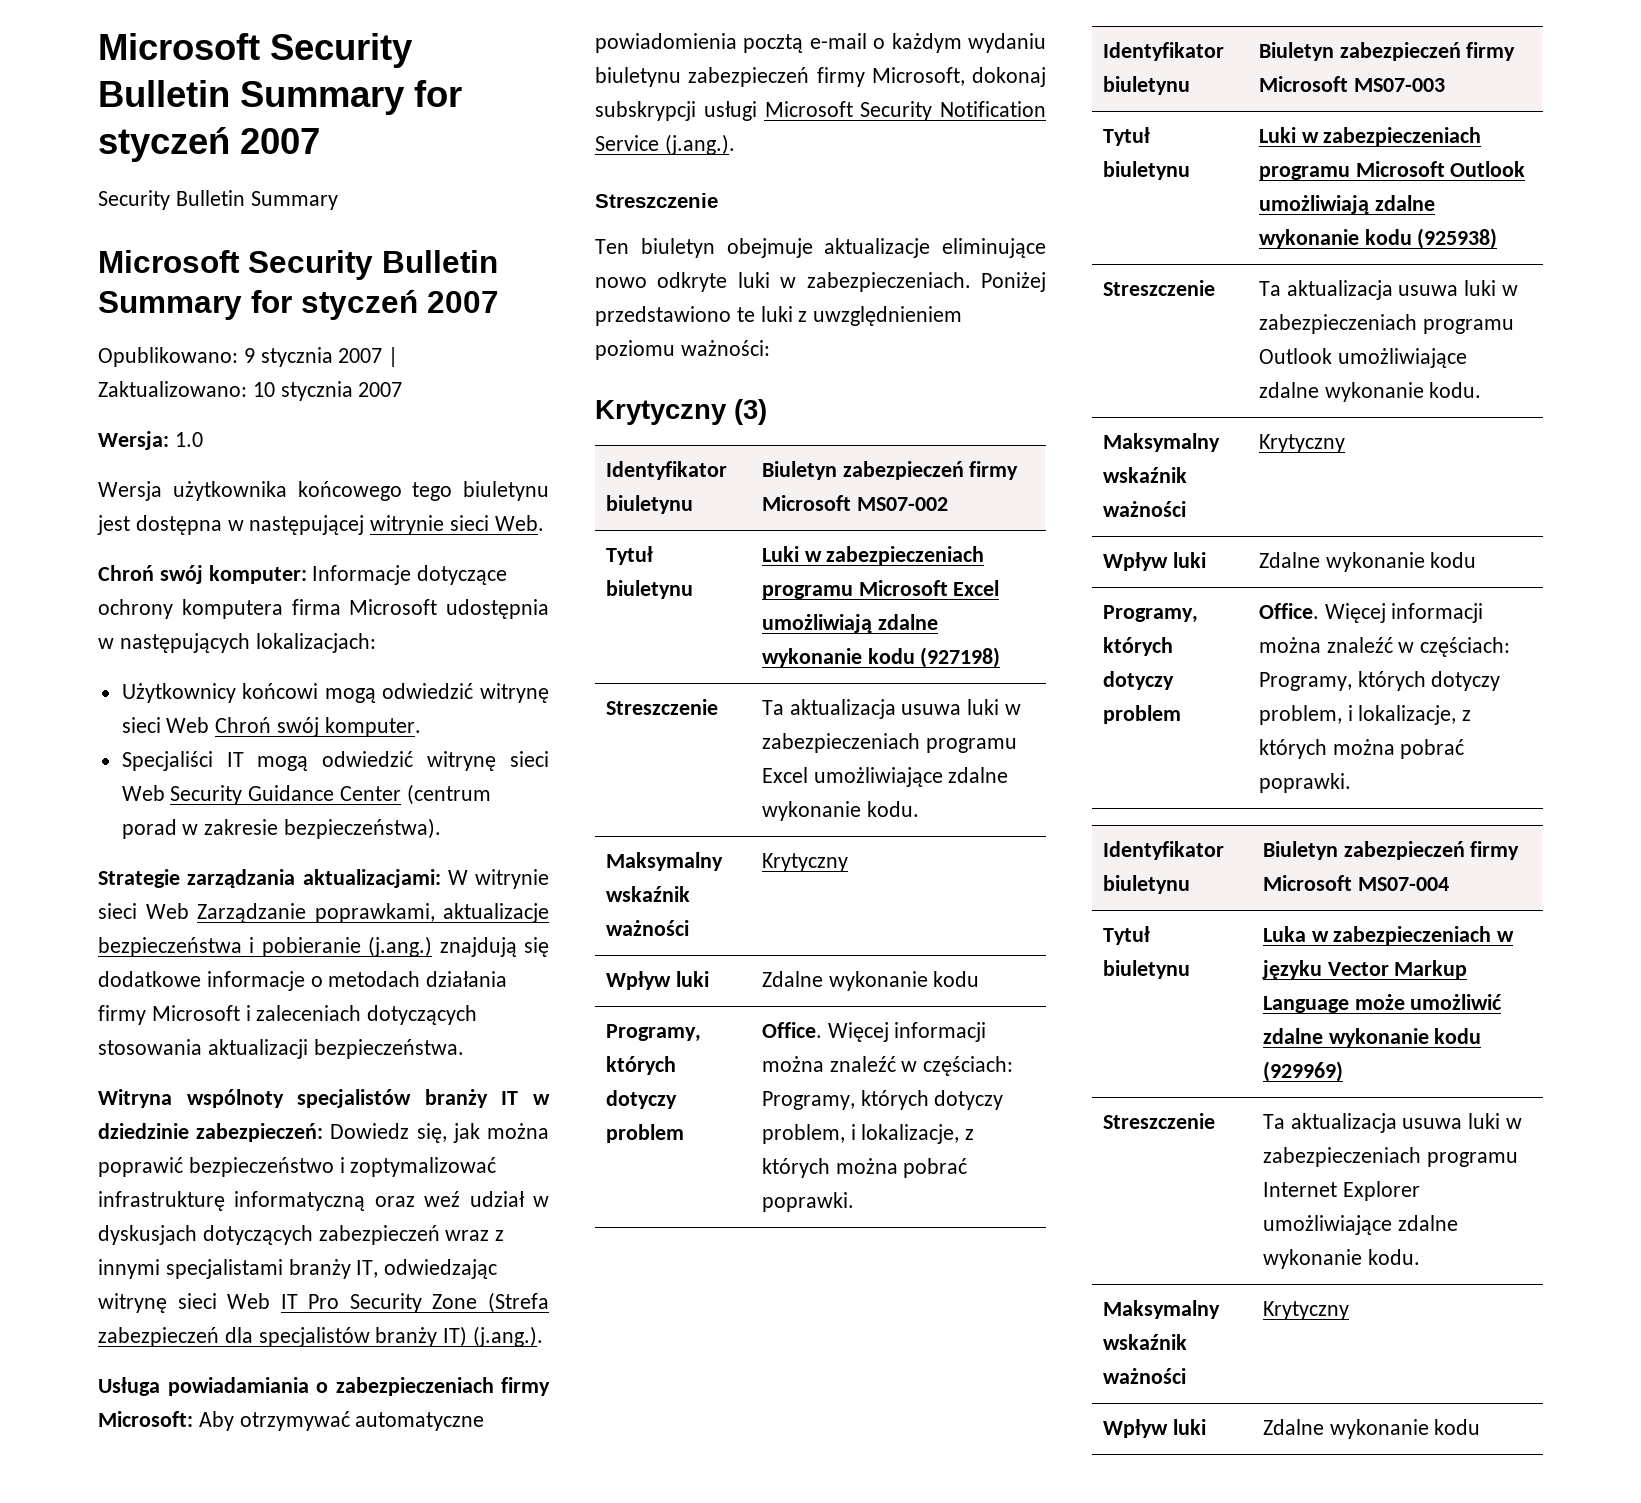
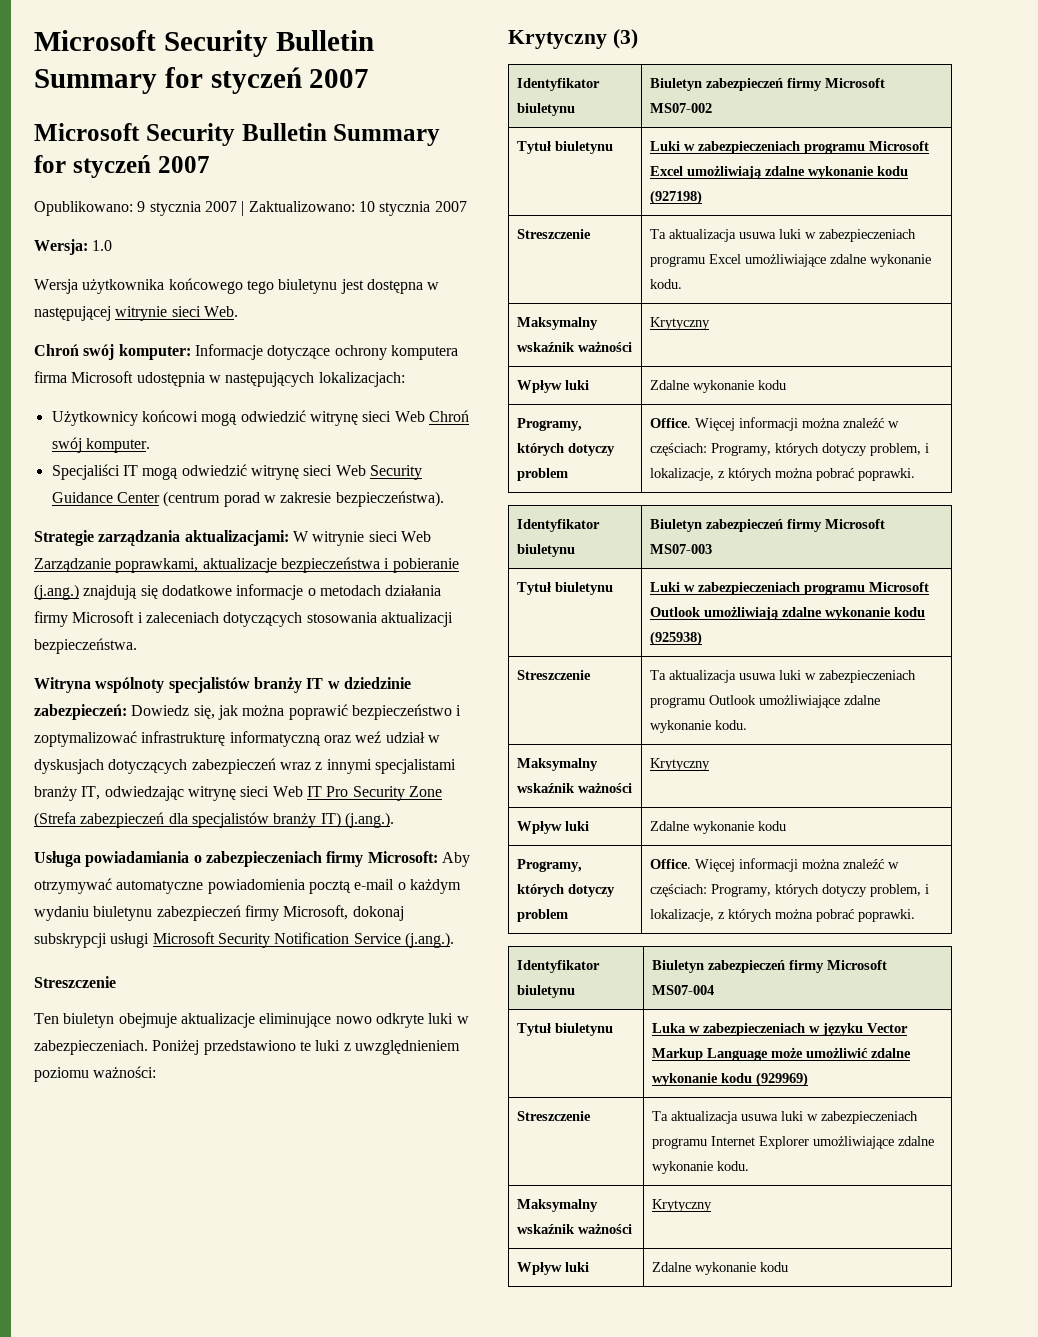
[98,33,413,68] [98,80,462,115] [98,127,320,162] [98,190,338,210] Microsoft Security Bulletin Summary for styczeń 2007 // Security Bulletin Summary -> [34,30,374,57] [34,67,370,94] Microsoft Security Bulletin Summary for styczeń 2007

